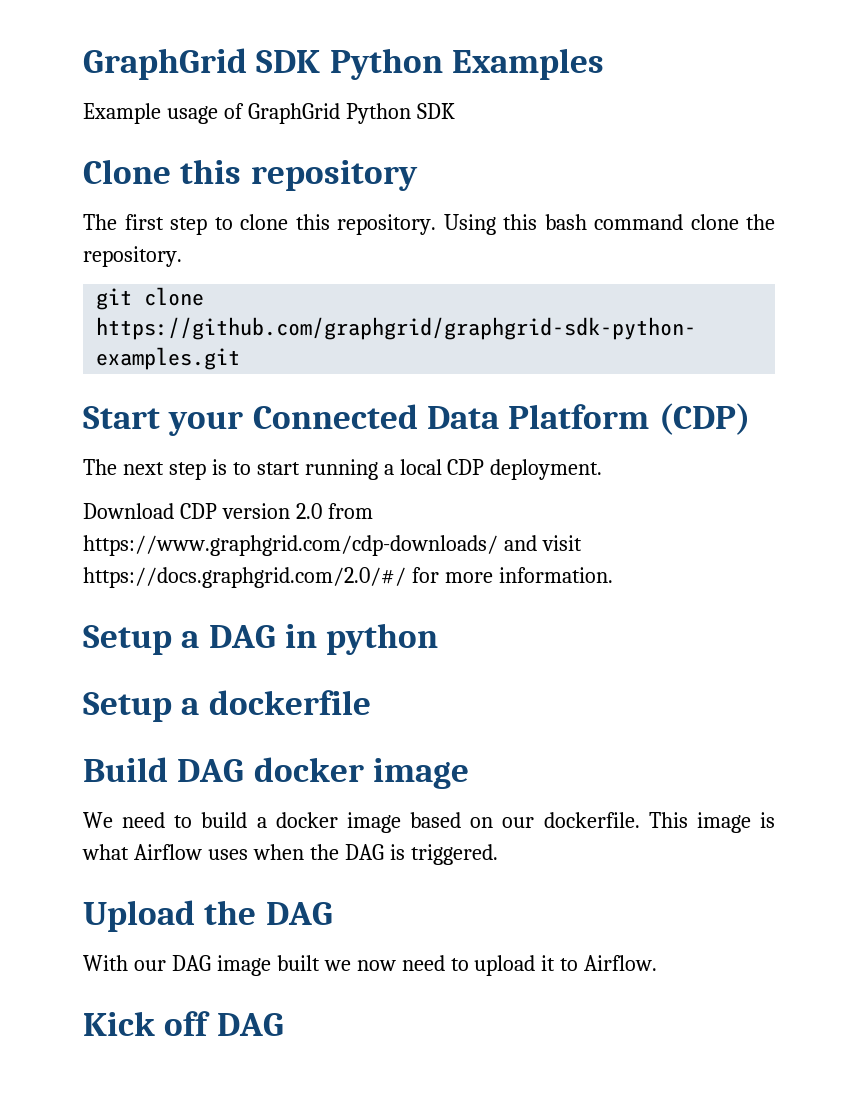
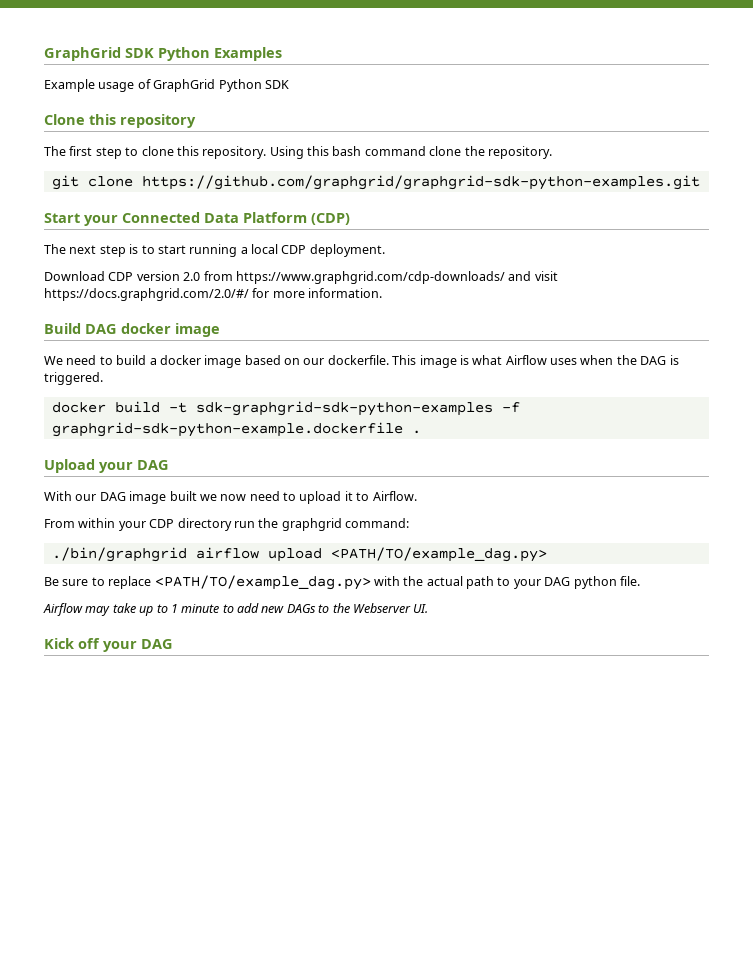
[83,623,439,655] [83,690,371,722] // Setup a DAG in python // Setup a dockerfile -> (383, 293) none
(498, 854) none -> [51,401,520,416] [51,422,421,437] // docker build -t sdk-graphgrid-sdk-python-examples -f graphgrid-sdk-python-example.dockerfile .
[204,900,257,925] the -> [99,462,133,473] your
(658, 963) none -> [44,518,409,531] [51,547,547,562] [44,575,640,590] [43,603,429,616] // From within your CDP directory run the graphgrid command: // ./bin/graphgrid airflow upload <PATH/TO/example_dag.py> // Be sure to replace <PATH/TO/example_dag.py> with the actual path to your DAG python file. // Airflow may take up to 1 minute to add new DAGs to the Webserver UI.
(211, 1023) none -> [103,641,137,652] your

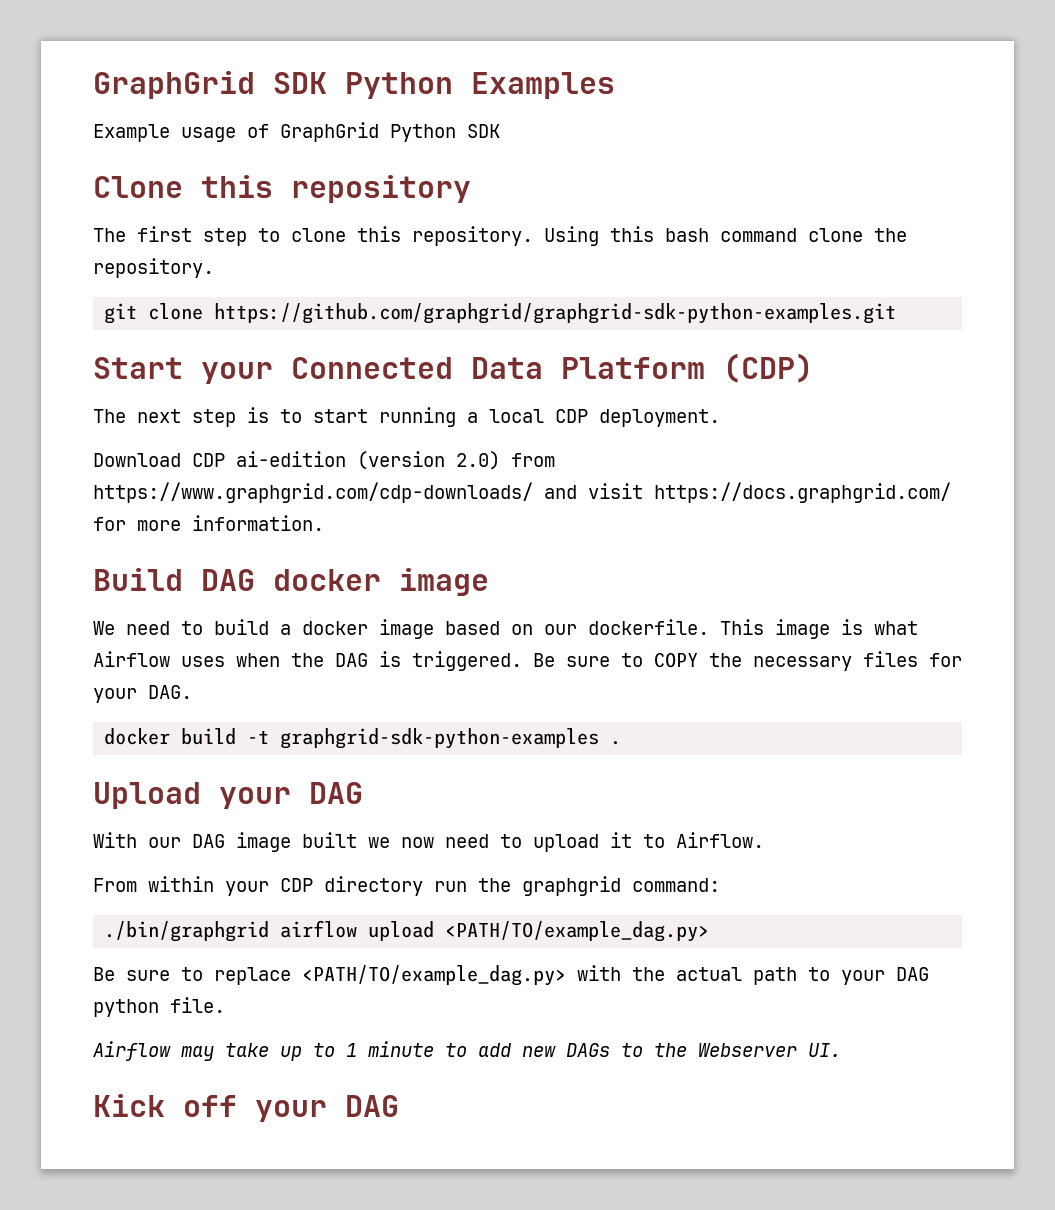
[136,271,201,281] version 2.0 -> [236,451,500,470] ai-edition (version 2.0)
[44,288,249,301] https://docs.graphgrid.com/2.0/#/ -> [654,482,951,503] https://docs.graphgrid.com/
(103, 378) none -> [533,651,962,671] [93,685,192,703] Be sure to COPY the necessary files for your DAG.
[195,401,520,416] [51,422,403,437] sdk-graphgrid-sdk-python-examples -f graphgrid-sdk-python-example.dockerfile -> [280,728,600,749] graphgrid-sdk-python-examples

